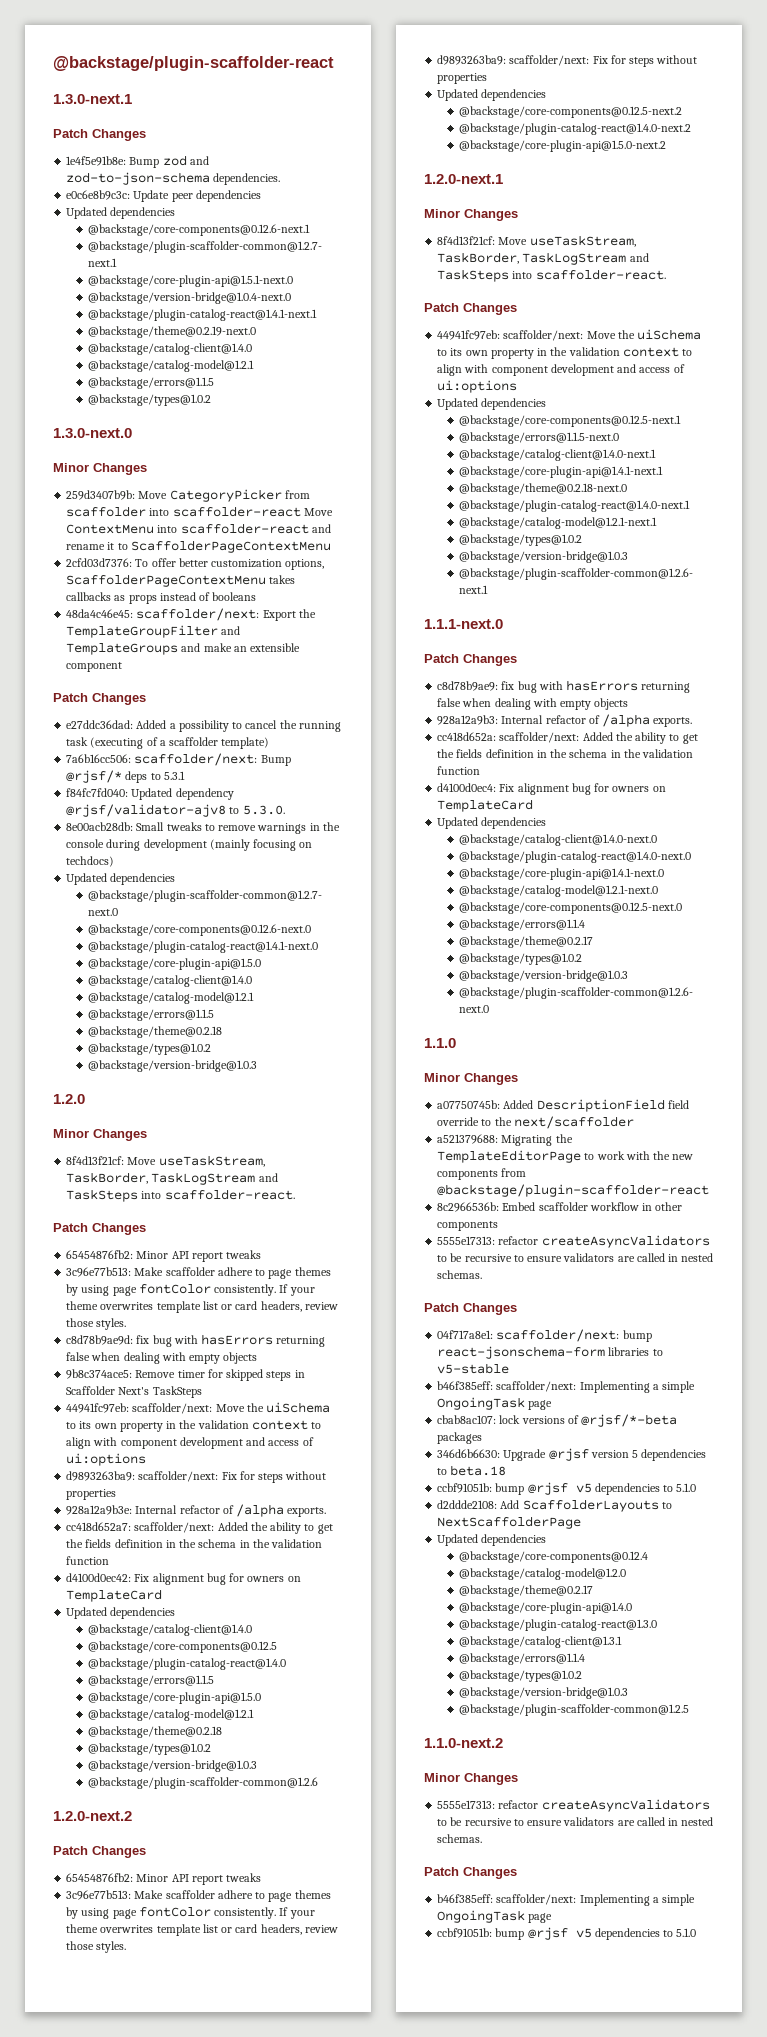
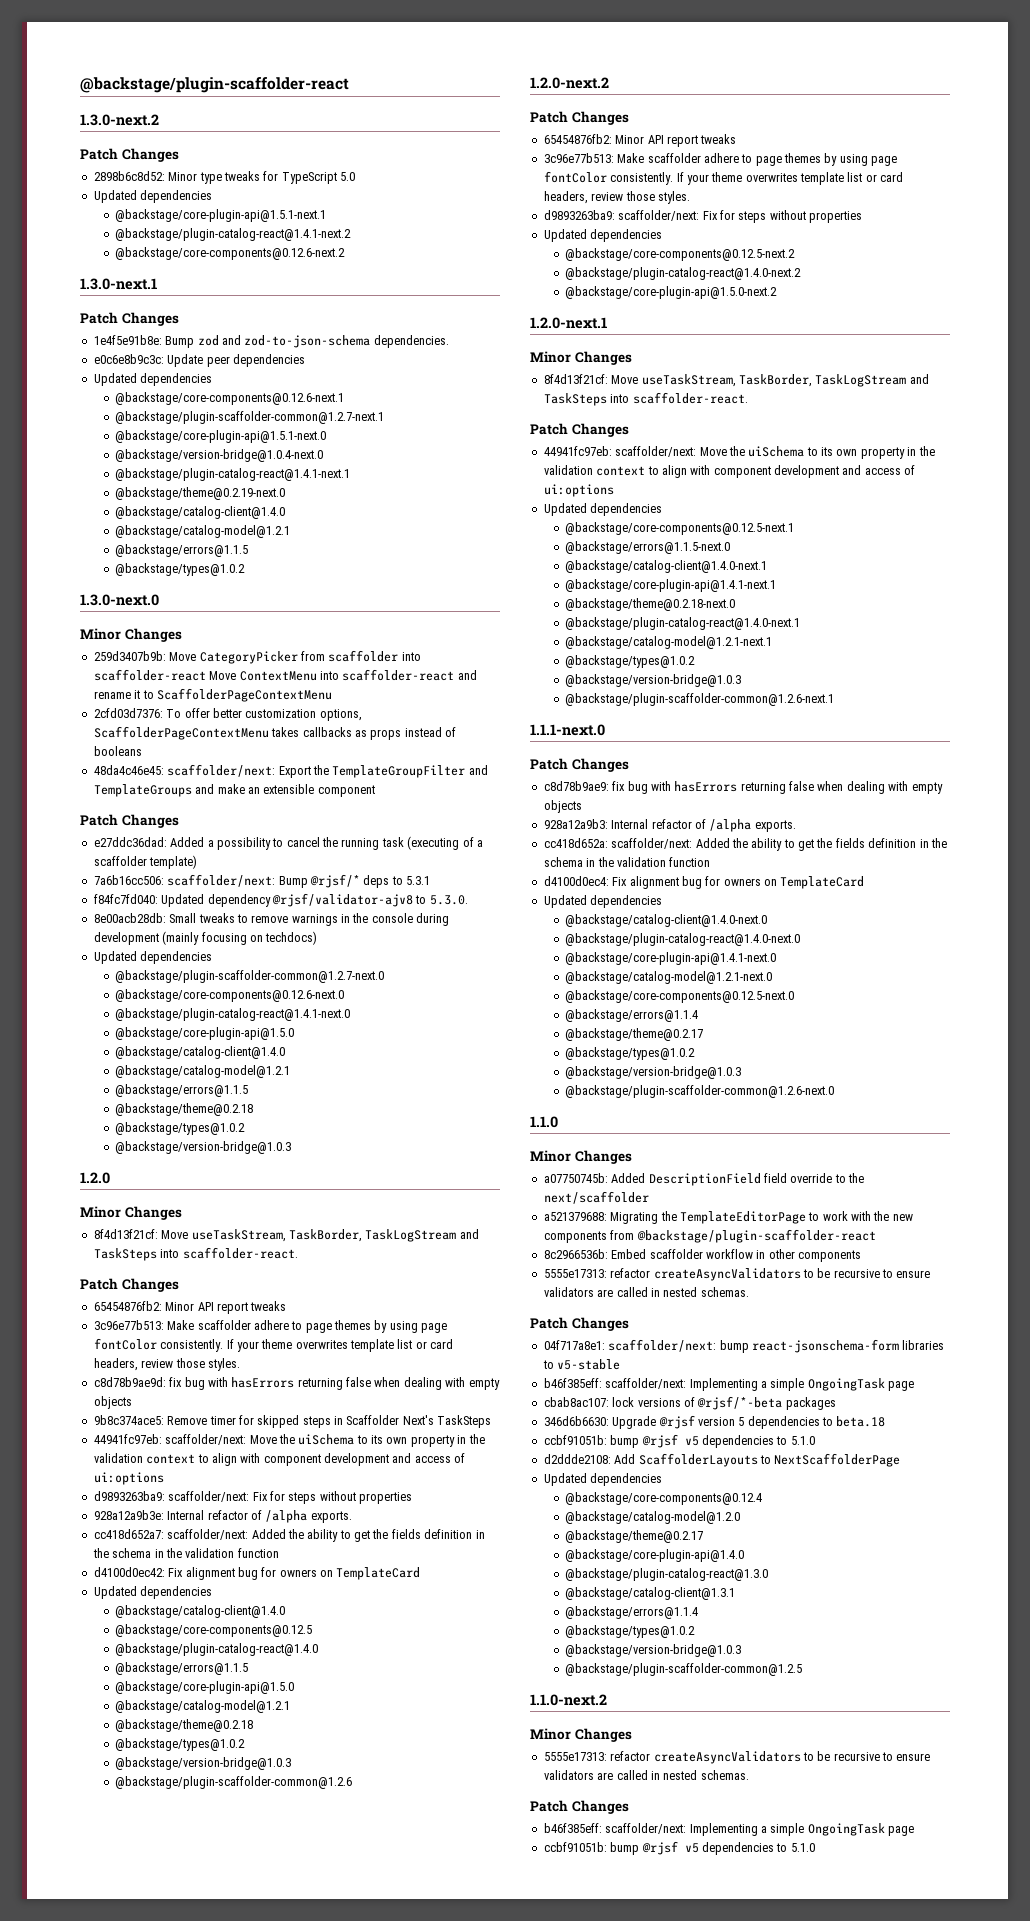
[53,56,334,71] @backstage/plugin-scaffolder-react -> [80,77,349,93] [80,114,159,126] [80,148,179,162] [93,171,355,184] [93,190,213,203] [115,209,327,222] [115,228,352,241] [115,247,346,260] @backstage/plugin-scaffolder-react // 1.3.0-next.2 // Patch Changes // 2898b6c8d52: Minor type tweaks for TypeScript 5.0 // Updated dependencies // @backstage/core-plugin-api@1.5.1-next.1 // @backstage/plugin-catalog-react@1.4.1-next.2 // @backstage/core-components@0.12.6-next.2

